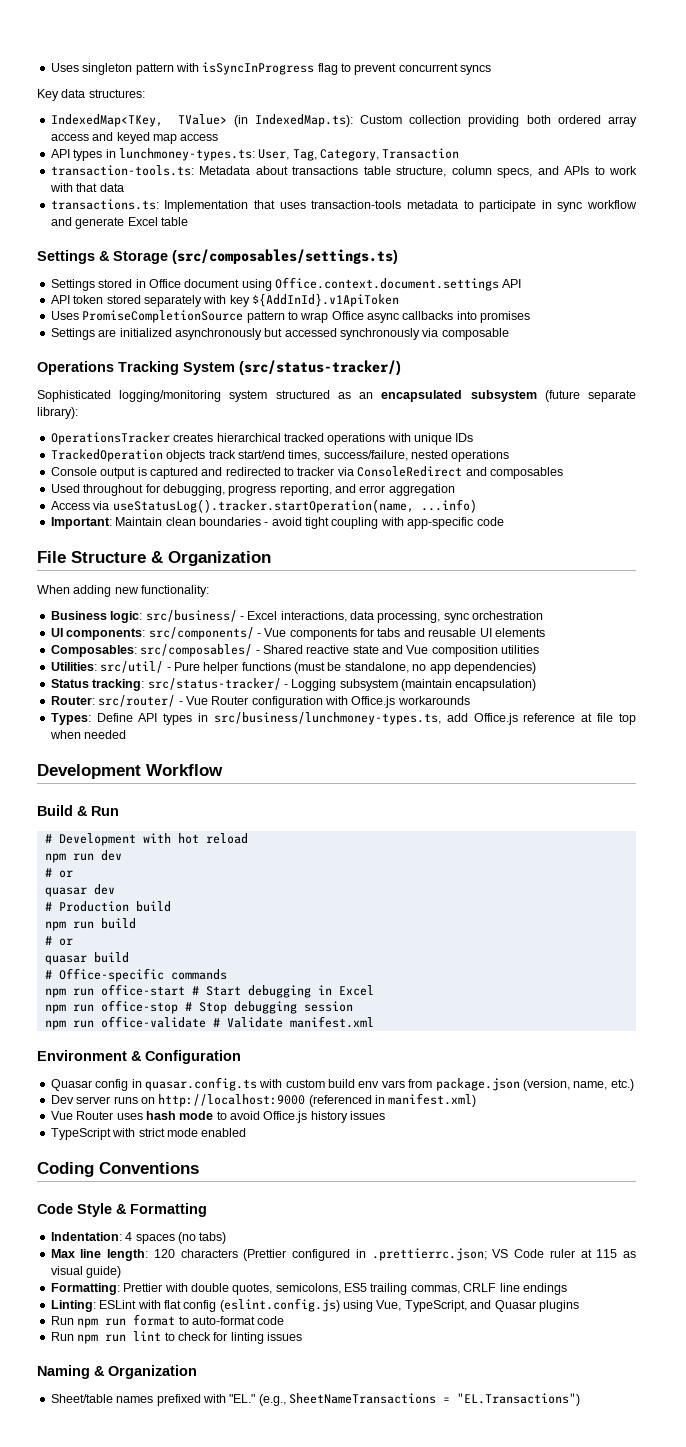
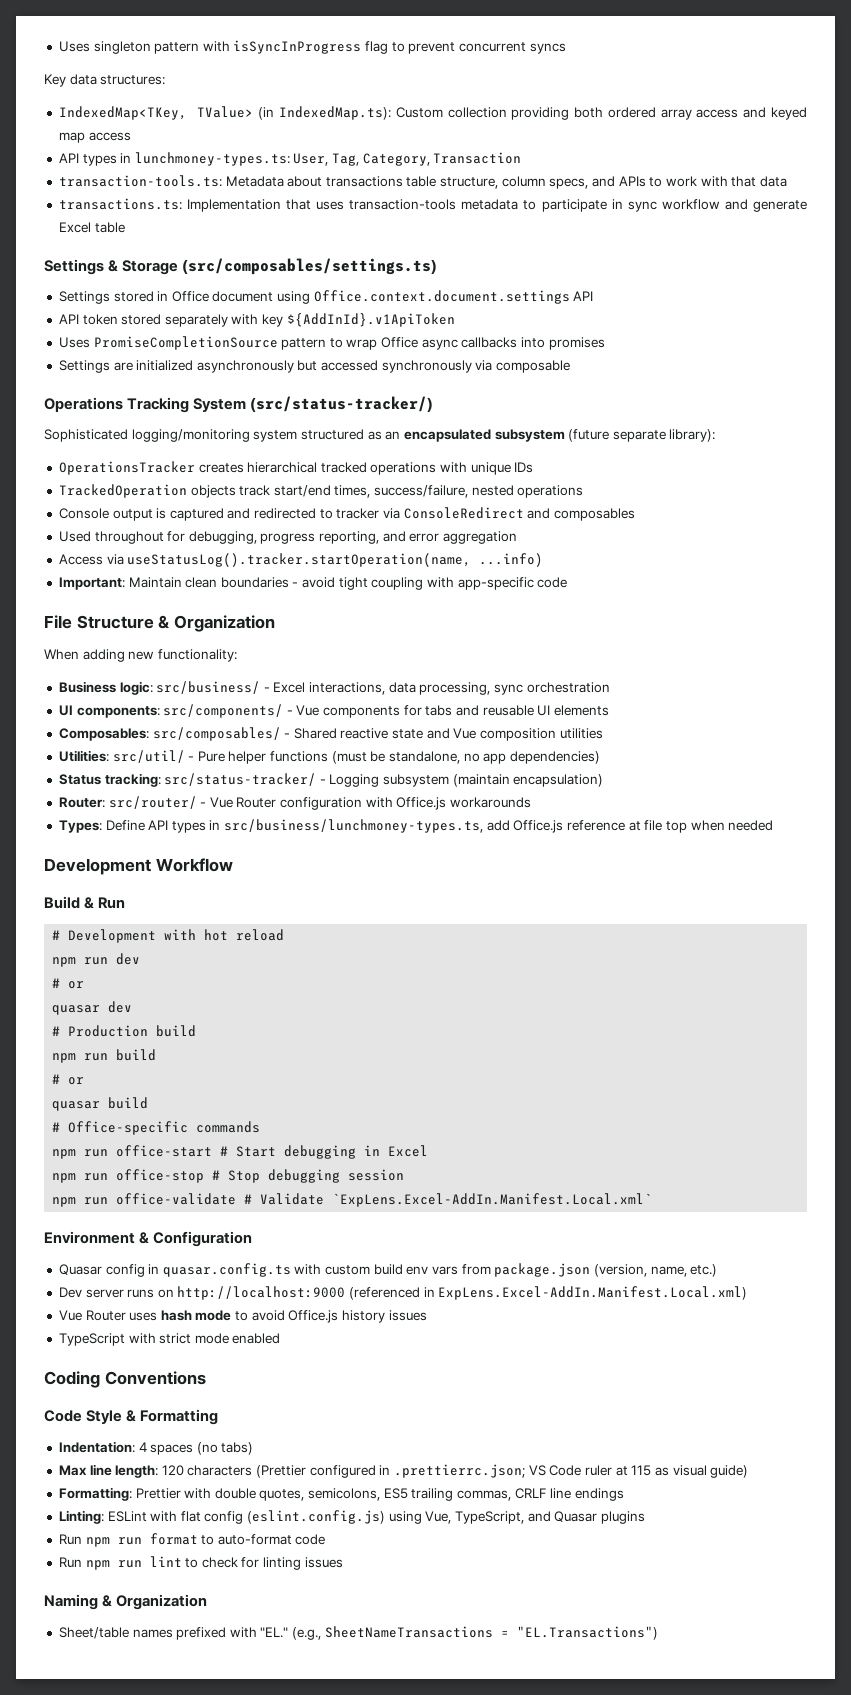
[289,1016,374,1028] manifest.xml -> [332,1193,653,1207] `ExpLens.Excel-AddIn.Manifest.Local.xml`
[388,1093,477,1107] manifest.xml) -> [438,1286,748,1300] ExpLens.Excel-AddIn.Manifest.Local.xml)

